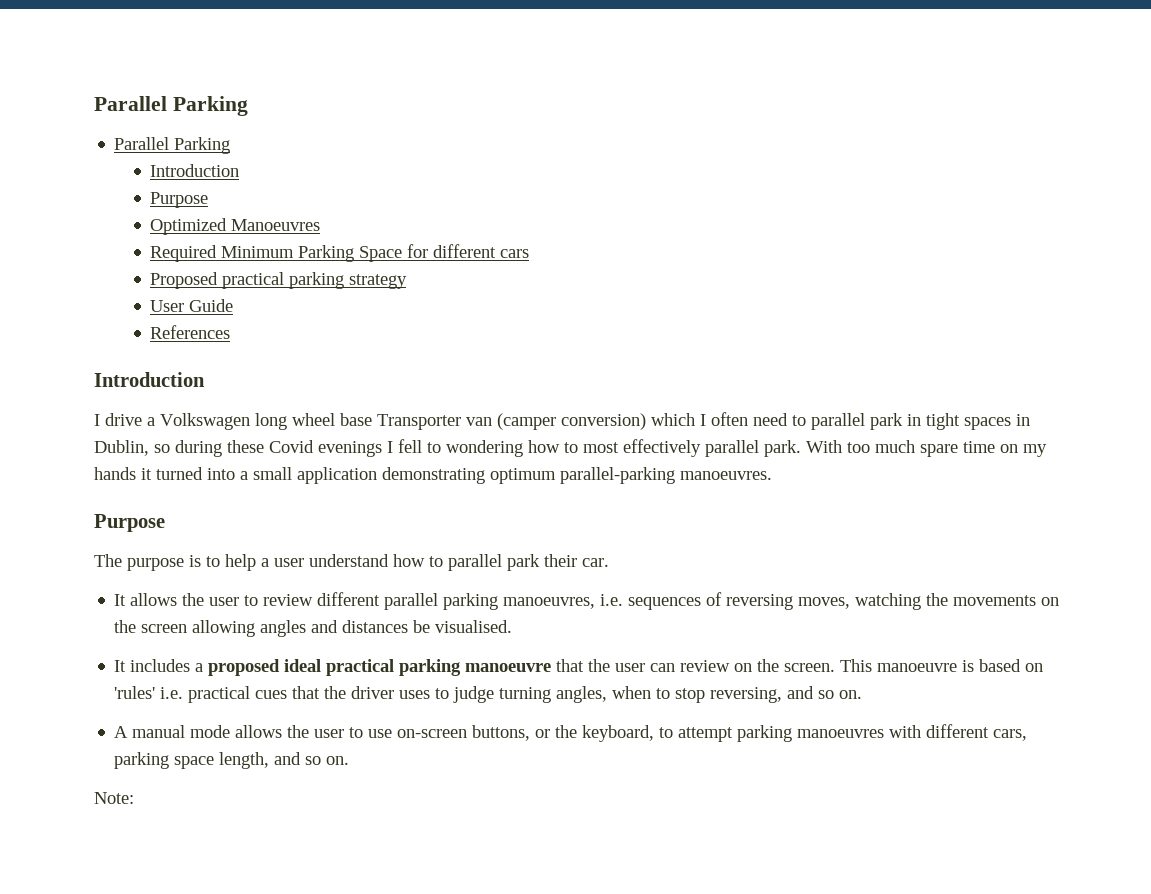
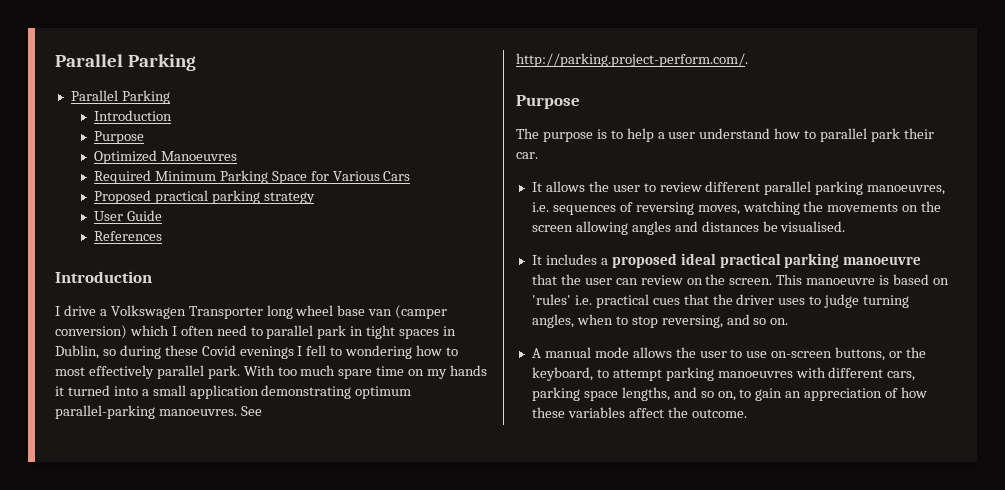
[433,244,530,258] different cars -> [332,171,411,181] Various Cars
(250, 421) none -> [188,306,263,319] Transporter
[377,414,461,430] Transporter -> (366, 310) none
(772, 475) none -> [240,406,262,416] [516,53,748,67] See http://parking.project-perform.com/.
[219,752,350,769] [94,792,134,804] length, and so on. // Note: -> [621,387,928,401] [531,407,747,418] lengths, and so on, to gain an appreciation of how these variables affect the outcome.

